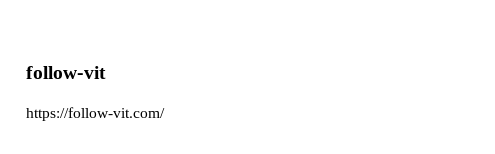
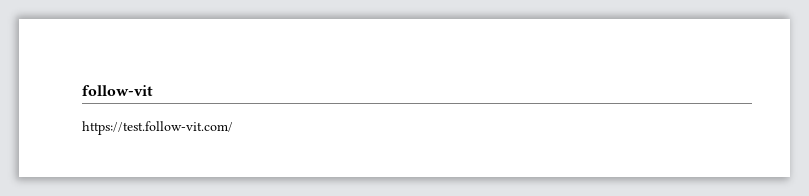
[26,107,165,121] https://follow-vit.com/ -> [82,121,233,135] https://test.follow-vit.com/

